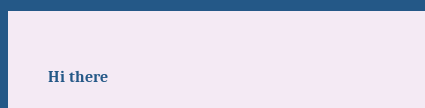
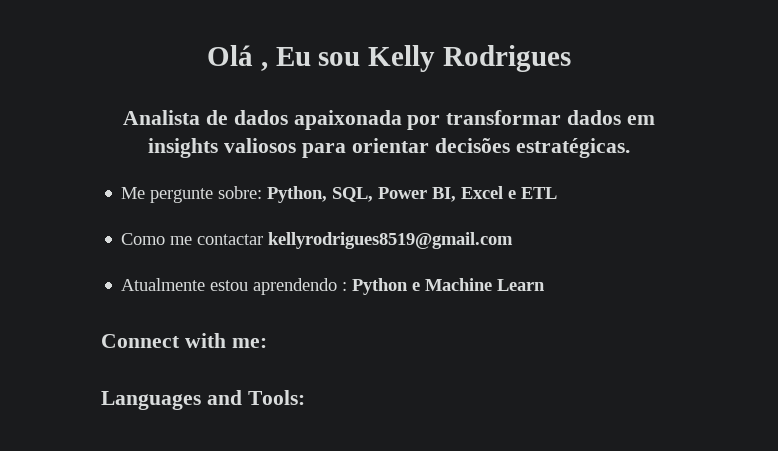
[48,70,109,82] Hi there -> [206,45,572,72] [123,110,655,130] [148,138,630,158] [121,186,558,203] [121,232,514,249] [121,278,546,295] [101,333,267,348] [101,390,305,410] Olá , Eu sou Kelly Rodrigues // Analista de dados apaixonada por transformar dados em insights valiosos para orientar decisões estratégicas. // Me pergunte sobre: Python, SQL, Power BI, Excel e ETL // Como me contactar kellyrodrigues8519@gmail.com // Atualmente estou aprendendo : Python e Machine Learn // Connect with me: // Languages and Tools:

